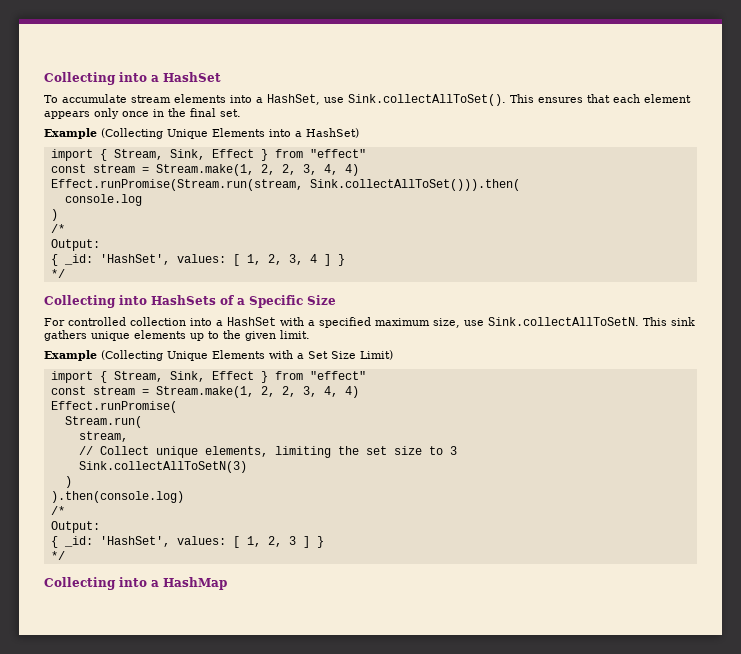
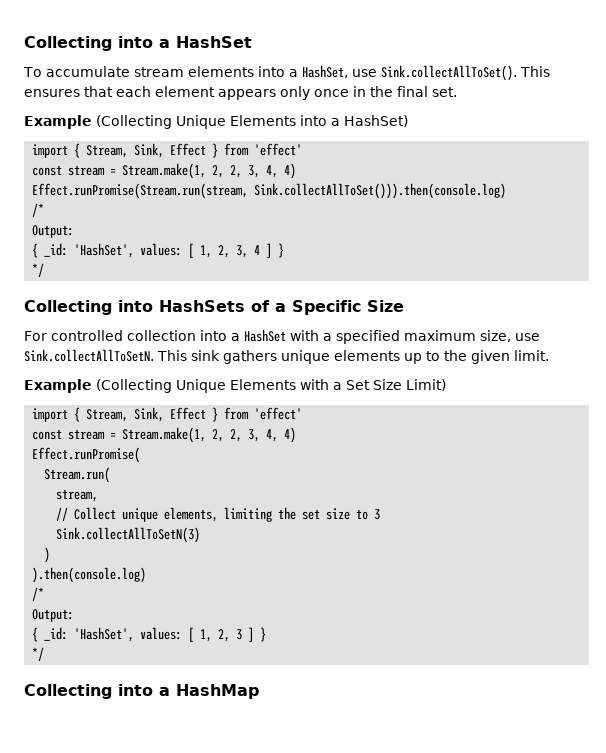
[309,149,366,158] "effect" -> [254,143,303,156] 'effect'
[309,179,520,191] [64,194,142,206] [50,209,58,221] Sink.collectAllToSet())).then( // console.log // ) -> [254,183,507,199] Sink.collectAllToSet())).then(console.log)
[309,371,366,380] "effect" -> [254,407,303,420] 'effect'

